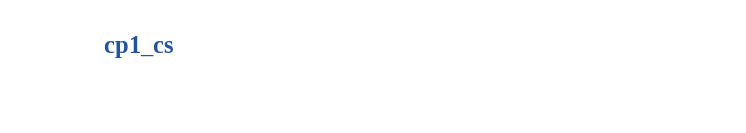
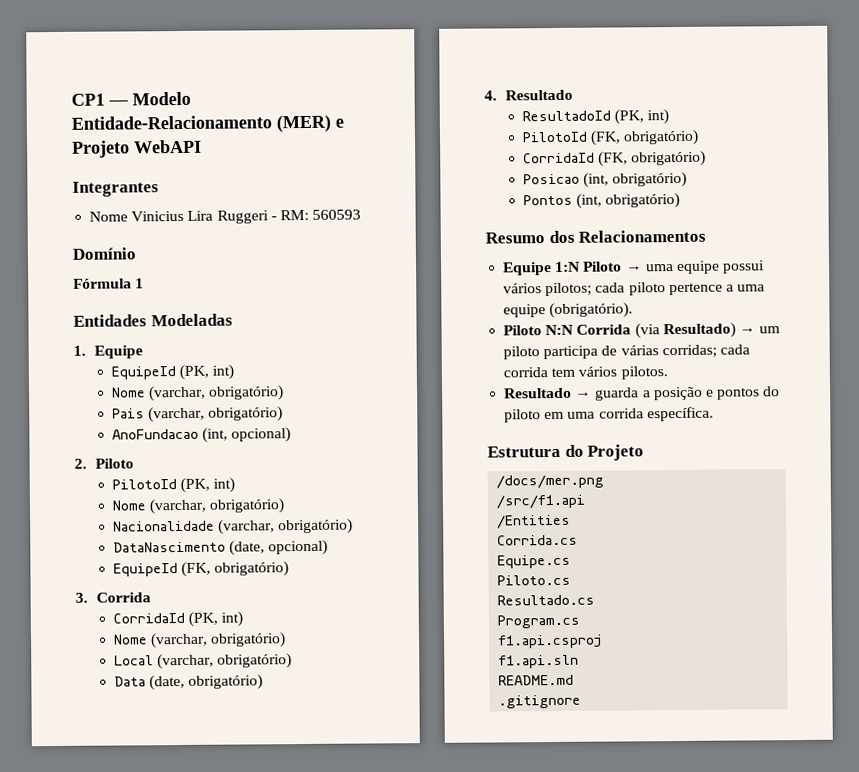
[104,36,174,58] cp1_cs -> [71,91,191,106] [71,114,344,133] [72,139,202,158] [72,181,159,197] [89,209,362,224] [72,247,136,260] [73,278,145,289] [73,313,233,327] [73,345,143,359] [110,364,235,381] [111,385,285,402] [111,406,284,423] [111,427,292,443] [74,458,134,469] [111,477,236,494] [111,498,286,515] [112,518,354,535] [112,539,329,556] [112,561,290,578] [75,592,151,603] [112,611,244,627] [112,632,287,649] [113,653,293,670] [113,674,264,691] [484,89,573,101] [521,109,670,125] [521,129,700,146] [522,150,707,167] [522,171,688,188] [522,192,681,209] [485,229,707,244] [503,260,766,276] [503,282,766,297] [503,302,634,319] [503,322,781,339] [503,344,750,360] [503,366,668,380] [504,386,781,401] [504,406,714,423] [487,444,645,461] [496,474,605,489] [496,494,586,509] [497,514,572,529] [497,534,579,546] [497,554,572,569] [497,574,572,586] [497,594,596,606] [497,614,581,629] [498,634,603,649] [498,654,580,669] [498,674,575,686] [498,694,582,709] CP1 — Modelo Entidade-Relacionamento (MER) e Projeto WebAPI // Integrantes // Nome Vinicius Lira Ruggeri - RM: 560593 // Domínio // Fórmula 1 // Entidades Modeladas // 1. Equipe // EquipeId (PK, int) // Nome (varchar, obrigatório) // Pais (varchar, obrigatório) // AnoFundacao (int, opcional) // 2. Piloto // PilotoId (PK, int) // Nome (varchar, obrigatório) // Nacionalidade (varchar, obrigatório) // DataNascimento (date, opcional) // EquipeId (FK, obrigatório) // 3. Corrida // CorridaId (PK, int) // Nome (varchar, obrigatório) // Local (varchar, obrigatório) // Data (date, obrigatório) // 4. Resultado // ResultadoId (PK, int) // PilotoId (FK, obrigatório) // CorridaId (FK, obrigatório) // Posicao (int, obrigatório) // Pontos (int, obrigatório) // Resumo dos Relacionamentos // Equipe 1:N Piloto → uma equipe possui vários pilotos; cada piloto pertence a uma equipe (obrigatório). // Piloto N:N Corrida (via Resultado) → um piloto participa de várias corridas; cada corrida tem vários pilotos. // Resultado → guarda a posição e pontos do piloto em uma corrida específica. // Estrutura do Projeto // /docs/mer.png // /src/f1.api // /Entities // Corrida.cs // Equipe.cs // Piloto.cs // Resultado.cs // Program.cs // f1.api.csproj // f1.api.sln // README.md // .gitignore

